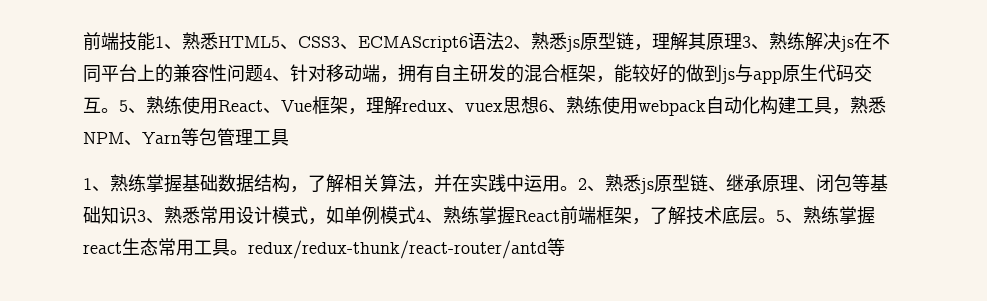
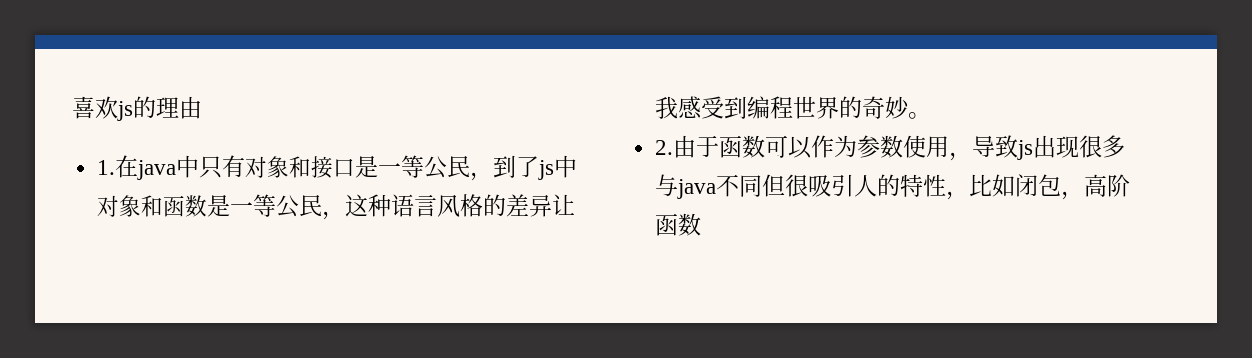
[83,32,890,52] [83,64,872,84] [83,96,886,116] [83,128,289,146] [83,174,888,194] [83,206,875,225] [83,238,565,259] 前端技能1、熟悉HTML5、CSS3、ECMAScript6语法2、熟悉js原型链，理解其原理3、熟练解决js在不同平台上的兼容性问题4、针对移动端，拥有自主研发的混合框架，能较好的做到js与app原生代码交互。5、熟练使用React、Vue框架，理解redux、vuex思想6、熟练使用webpack自动化构建工具，熟悉NPM、Yarn等包管理工具 // 1、熟练掌握基础数据结构，了解相关算法，并在实践中运用。2、熟悉js原型链、继承原理、闭包等基础知识3、熟悉常用设计模式，如单例模式4、熟练掌握React前端框架，了解技术底层。5、熟练掌握react生态常用工具。redux/redux-thunk/react-router/antd等 -> [72,96,202,121] [97,155,578,181] [97,194,576,220] [655,96,932,119] [655,135,1126,161] [655,174,1131,200] [655,213,702,236] 喜欢js的理由 // 1.在java中只有对象和接口是一等公民，到了js中对象和函数是一等公民，这种语言风格的差异让我感受到编程世界的奇妙。 // 2.由于函数可以作为参数使用，导致js出现很多与java不同但很吸引人的特性，比如闭包，高阶函数

